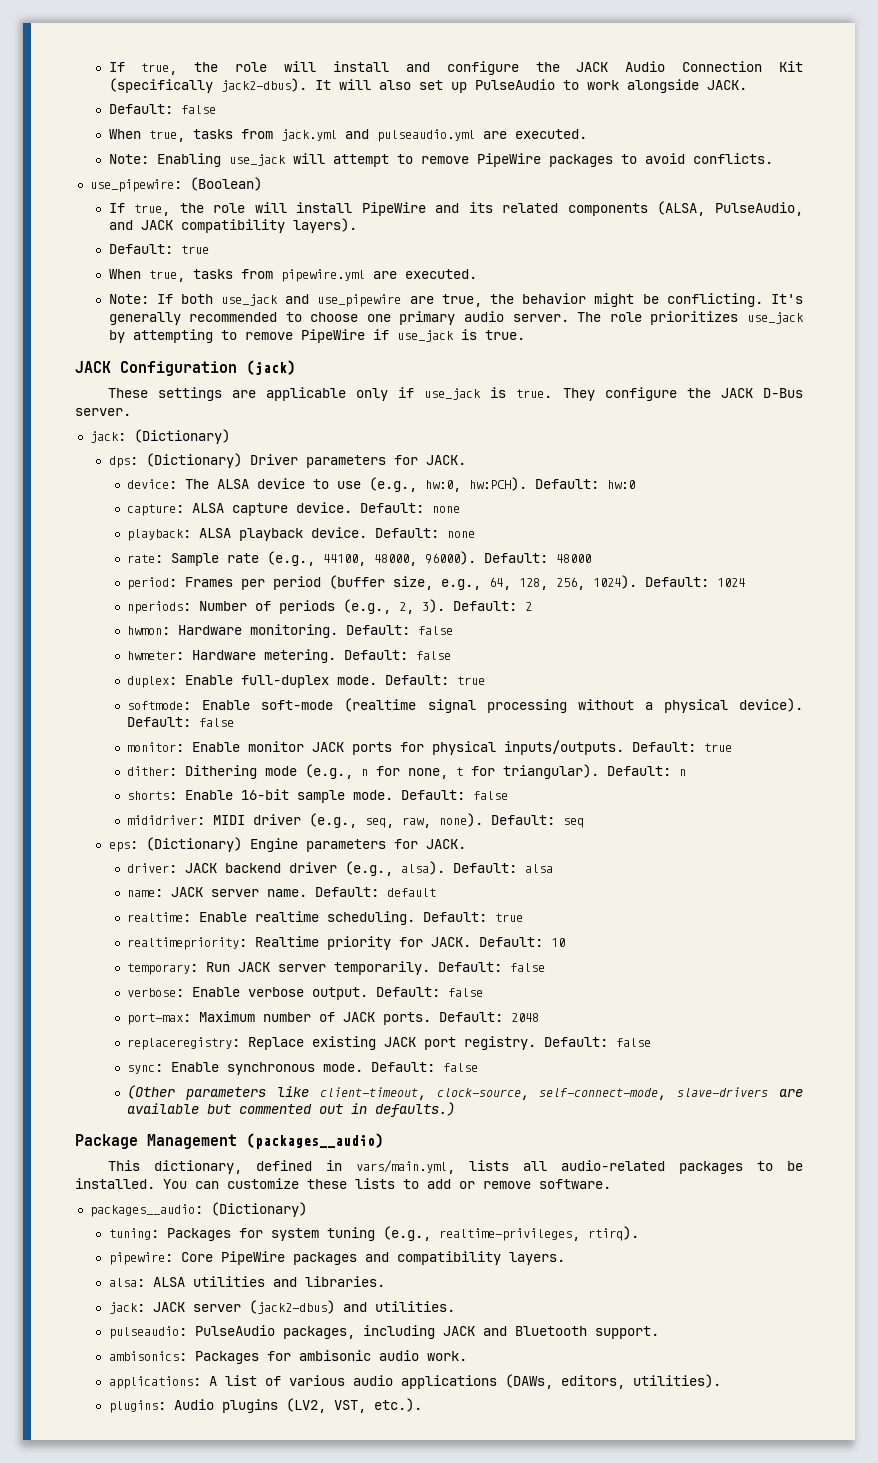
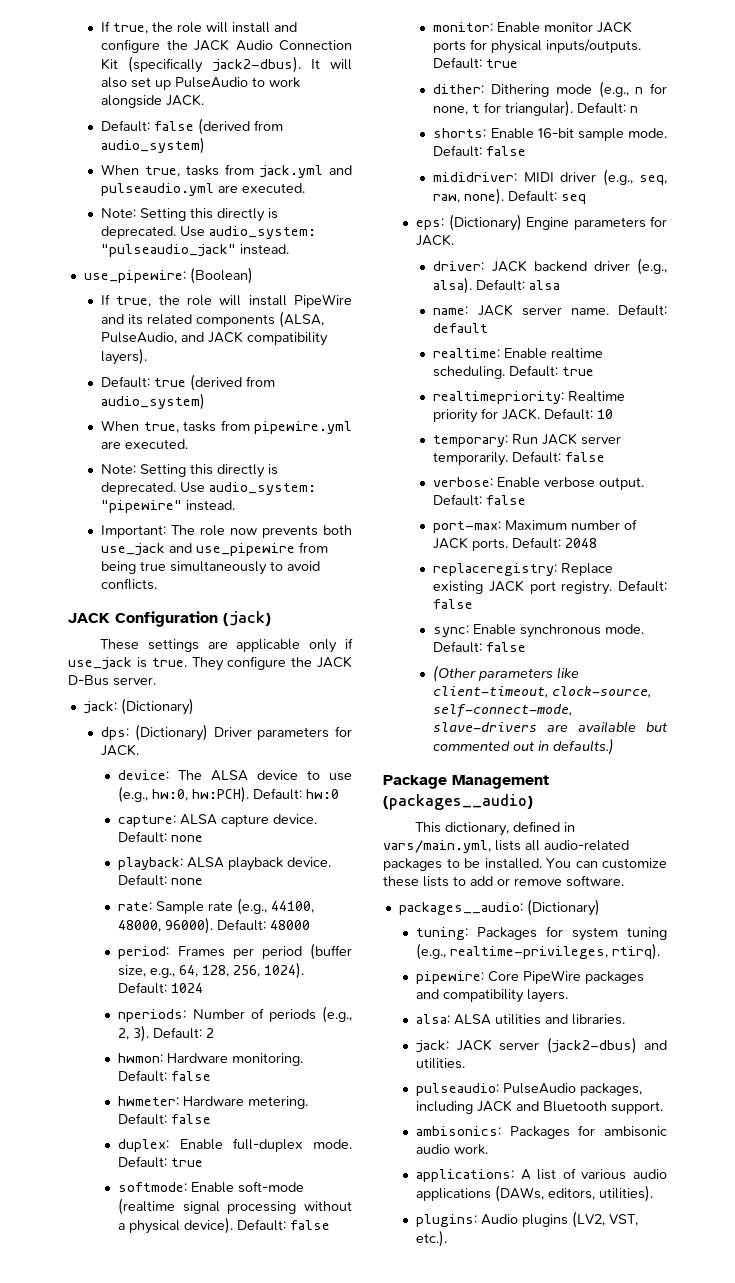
(216, 109) none -> [198,118,284,135] [101,137,206,154] (derived from audio_system)
[156,153,773,167] Enabling use_jack will attempt to remove PipeWire packages to avoid conflicts. -> [140,208,279,222] [101,226,317,239] [101,244,290,257] Setting this directly is deprecated. Use audio_system: "pulseaudio_jack" instead.
(209, 249) none -> [190,374,276,391] [101,393,206,410] (derived from audio_system)
[156,293,803,307] [108,311,804,325] [108,329,525,343] If both use_jack and use_pipewire are true, the behavior might be conflicting. It's generally recommended to choose one primary audio server. The role prioritizes use_jack by attempting to remove PipeWire if use_jack is true. -> [140,464,279,478] [101,482,317,495] [101,500,236,513] [101,525,352,538] [101,542,329,556] [101,561,321,575] [101,578,158,590] Setting this directly is deprecated. Use audio_system: "pipewire" instead. // Important: The role now prevents both use_jack and use_pipewire from being true simultaneously to avoid conflicts.

